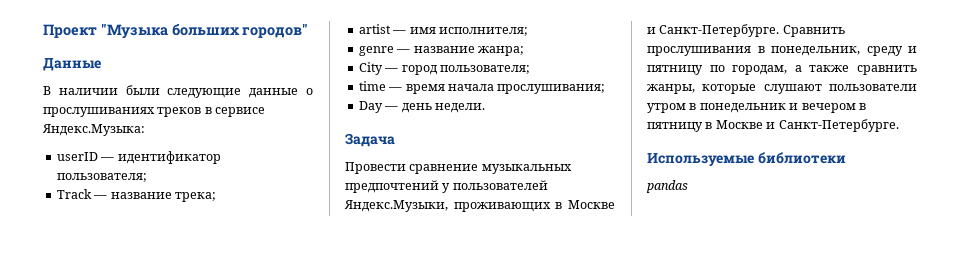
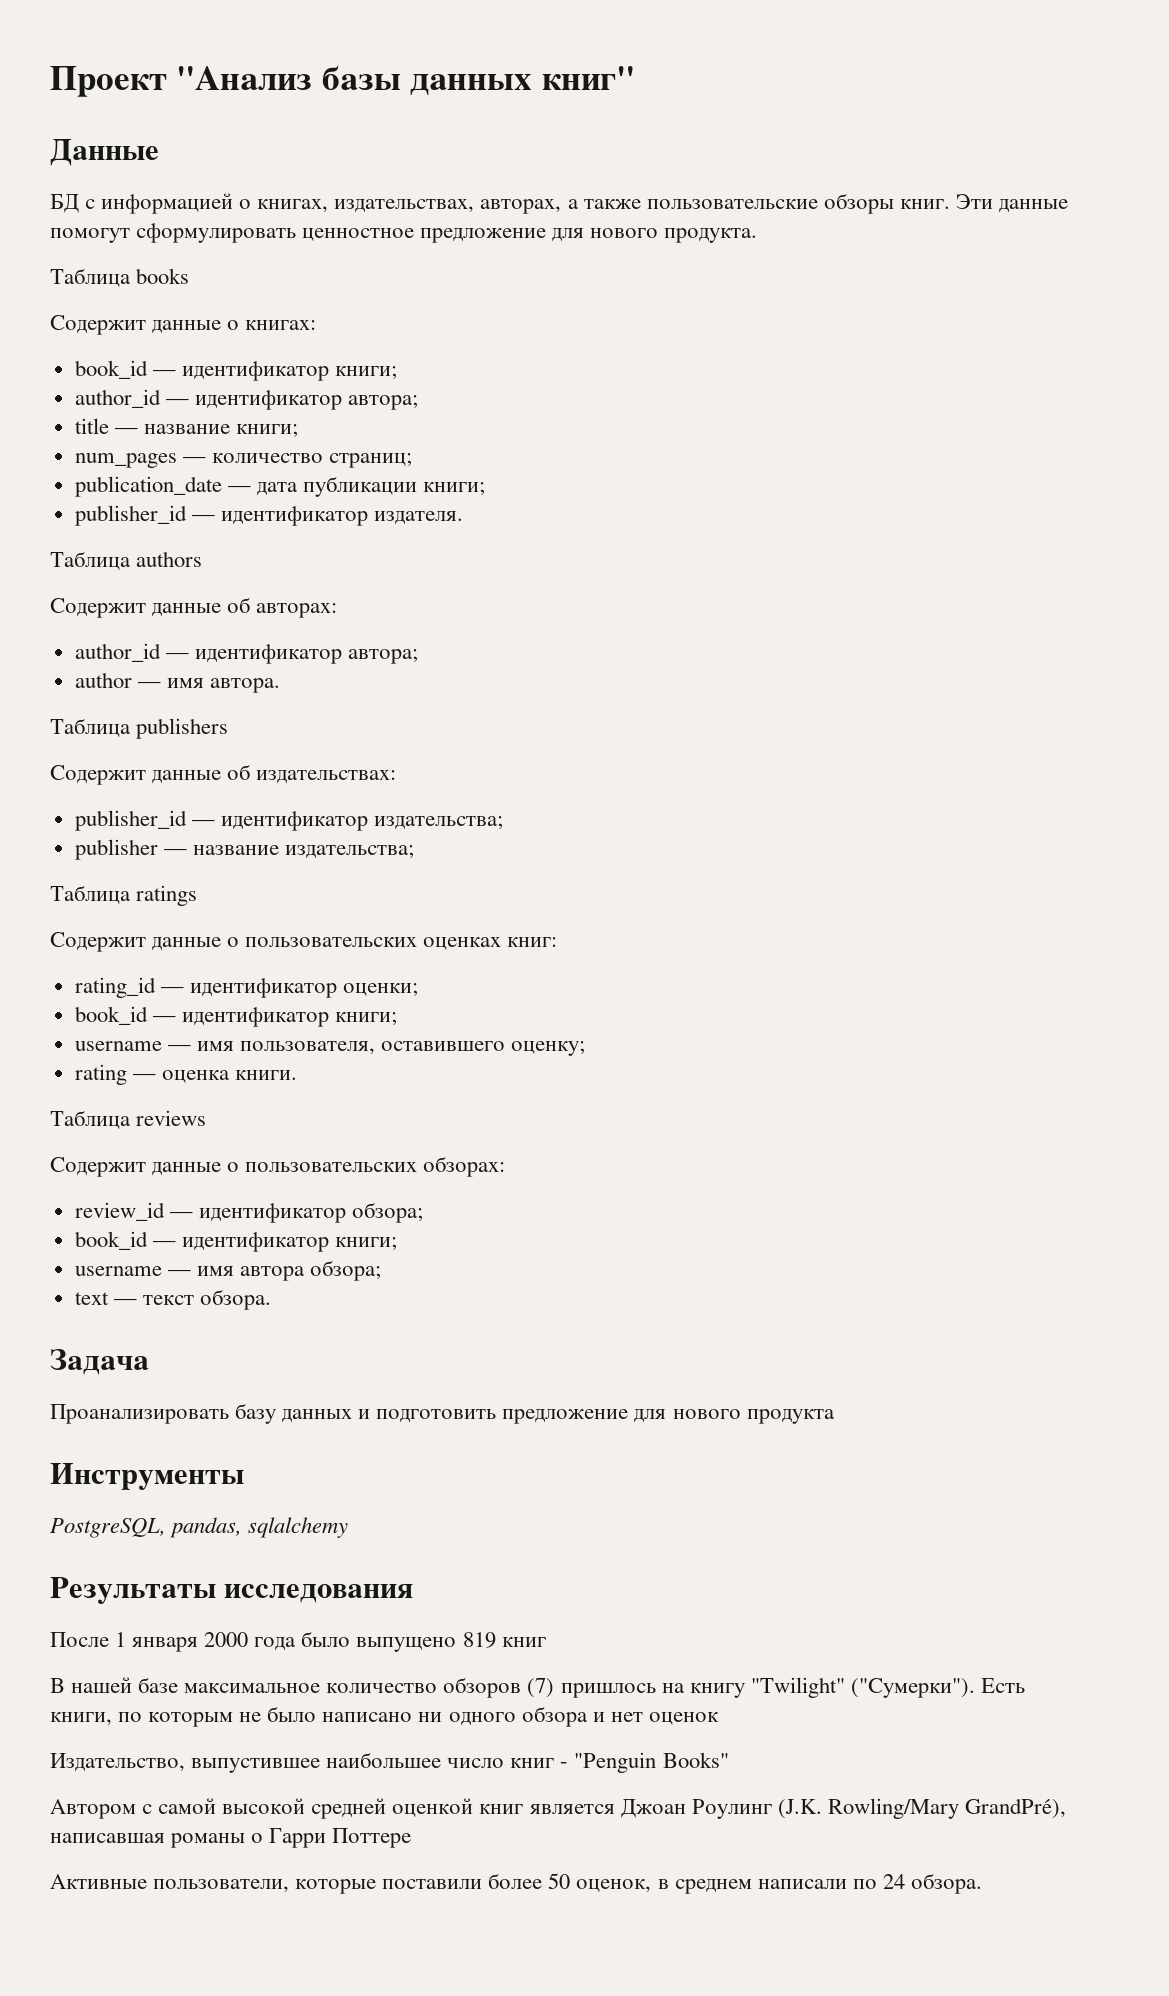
[101,23,308,39] [43,58,101,71] [43,85,313,98] [43,107,266,117] [42,124,145,136] [56,151,221,164] [56,173,147,182] [56,189,216,202] [358,24,528,36] [358,46,524,56] [358,62,530,75] [358,81,606,94] [358,101,485,113] [345,133,395,147] [345,162,572,174] [345,180,548,193] [344,200,615,212] [647,24,845,37] [647,46,917,56] [647,65,917,75] [647,84,917,94] [647,103,866,113] [647,119,899,132] [647,152,846,166] [646,180,688,193] "Музыка больших городов" // Данные // В наличии были следующие данные о прослушиваниях треков в сервисе Яндекс.Музыка: // userID — идентификатор пользователя; // Track — название трека; // artist — имя исполнителя; // genre — название жанра; // City — город пользователя; // time — время начала прослушивания; // Day — день недели. // Задача // Провести сравнение музыкальных предпочтений у пользователей Яндекс.Музыки, проживающих в Москве и Санкт-Петербурге. Сравнить прослушивания в понедельник, среду и пятницу по городам, а также сравнить жанры, которые слушают пользователи утром в понедельник и вечером в пятницу в Москве и Санкт-Петербурге. // Используемые библиотеки // pandas -> [176,66,635,96] [50,139,159,166] [50,193,1068,214] [50,223,758,243] [50,268,190,288] [50,315,317,335] [74,360,397,381] [74,389,418,410] [74,418,298,438] [74,453,412,468] [74,476,486,497] [74,505,463,526] [50,551,203,571] [50,597,338,618] [74,643,418,664] [74,672,280,693] [50,718,229,739] [50,764,397,785] [74,810,503,831] [74,839,414,860] [50,885,198,906] [50,932,558,952] [74,977,418,998] [74,1006,397,1027] [74,1041,586,1056] [74,1064,297,1085] [50,1110,207,1130] [50,1156,506,1177] [74,1202,423,1223] [74,1231,397,1252] [74,1260,382,1281] [74,1289,271,1310] [50,1349,149,1375] [50,1403,835,1424] [50,1463,244,1490] [50,1517,349,1538] [50,1577,414,1604] [50,1631,546,1652] [50,1677,1025,1698] [50,1706,719,1727] [50,1752,729,1773] [50,1798,1066,1819] [50,1828,412,1848] [50,1873,982,1894] "Анализ базы данных книг" // Данные // БД с информацией о книгах, издательствах, авторах, а также пользовательские обзоры книг. Эти данные помогут сформулировать ценностное предложение для нового продукта. // Таблица books // Содержит данные о книгах: // book_id — идентификатор книги; // author_id — идентификатор автора; // title — название книги; // num_pages — количество страниц; // publication_date — дата публикации книги; // publisher_id — идентификатор издателя. // Таблица authors // Содержит данные об авторах: // author_id — идентификатор автора; // author — имя автора. // Таблица publishers // Содержит данные об издательствах: // publisher_id — идентификатор издательства; // publisher — название издательства; // Таблица ratings // Содержит данные о пользовательских оценках книг: // rating_id — идентификатор оценки; // book_id — идентификатор книги; // username — имя пользователя, оставившего оценку; // rating — оценка книги. // Таблица reviews // Содержит данные о пользовательских обзорах: // review_id — идентификатор обзора; // book_id — идентификатор книги; // username — имя автора обзора; // text — текст обзора. // Задача // Проанализировать базу данных и подготовить предложение для нового продукта // Инструменты // PostgreSQL, pandas, sqlalchemy // Результаты исследования // После 1 января 2000 года было выпущено 819 книг // В нашей базе максимальное количество обзоров (7) пришлось на книгу "Twilight" ("Сумерки"). Есть книги, по которым не было написано ни одного обзора и нет оценок // Издательство, выпустившее наибольшее число книг - "Penguin Books" // Автором с самой высокой средней оценкой книг является Джоан Роулинг (J.K. Rowling/Mary GrandPré), написавшая романы о Гарри Поттере // Активные пользователи, которые поставили более 50 оценок, в среднем написали по 24 обзора.

